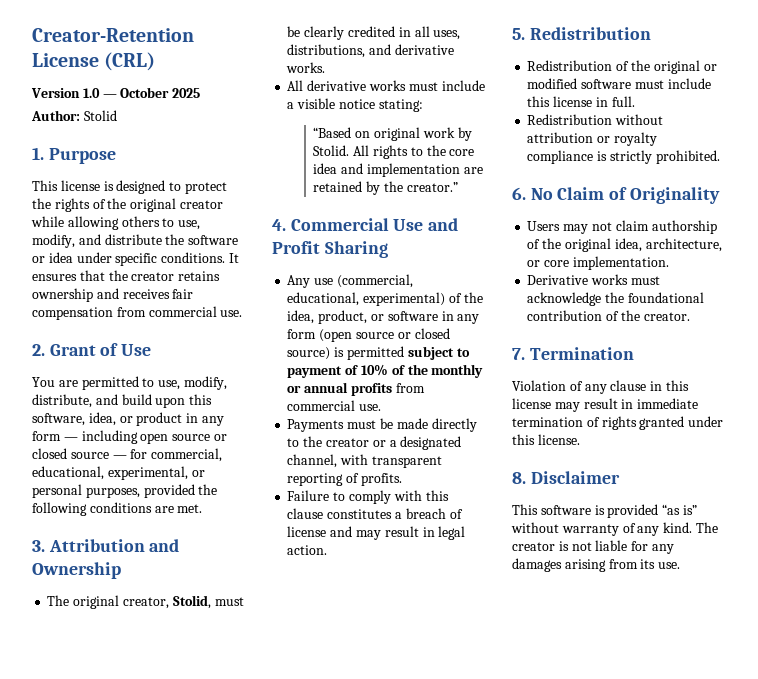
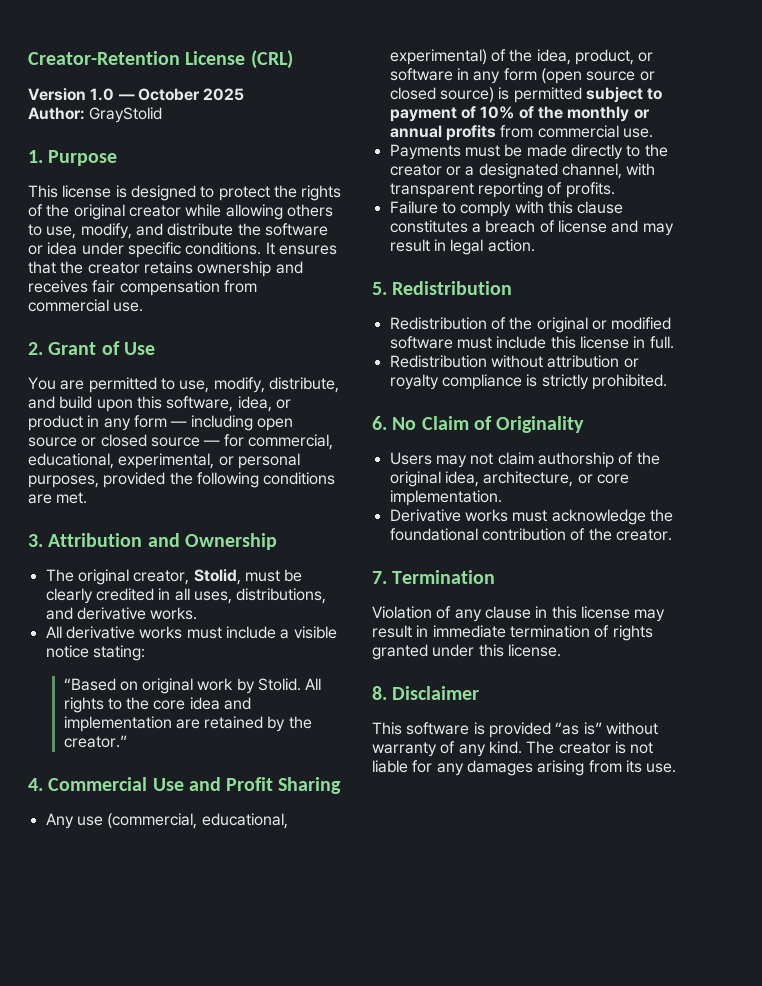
[83,110,117,121] Stolid -> [89,107,163,123] GrayStolid

